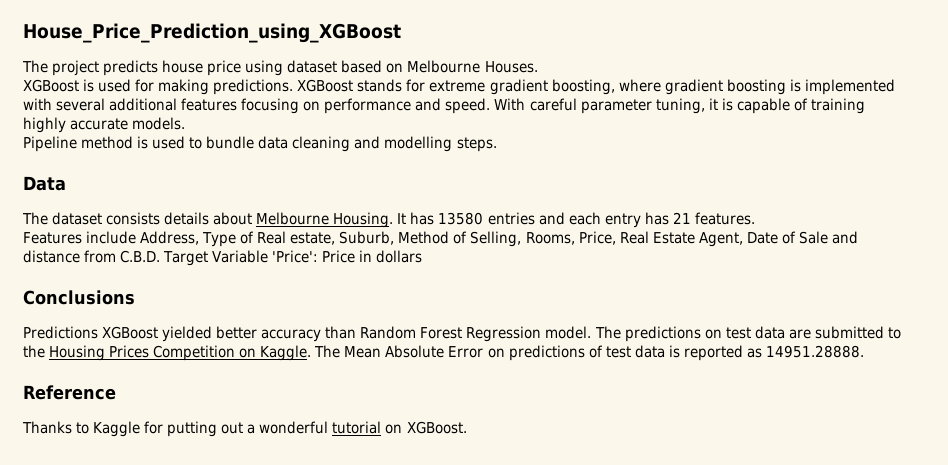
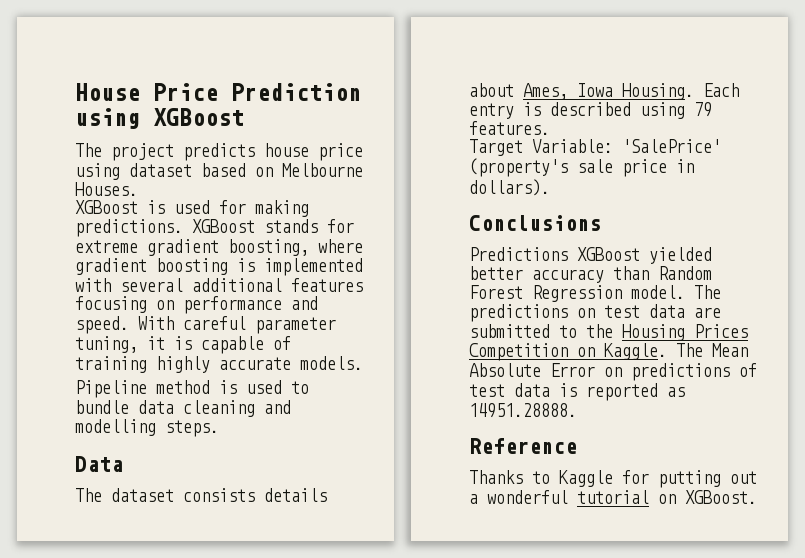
[23,23,401,43] House_Price_Prediction_using_XGBoost -> [75,83,361,101] [75,108,244,129] House Price Prediction using XGBoost
[256,212,755,228] [23,231,858,247] [23,250,423,266] Melbourne Housing. It has 13580 entries and each entry has 21 features. // Features include Address, Type of Real estate, Suburb, Method of Selling, Rooms, Price, Real Estate Agent, Date of Sale and distance from C.B.D. Target Variable 'Price': Price in dollars -> [523,83,739,100] [469,102,712,119] [469,121,550,135] [469,139,721,156] [469,158,694,177] [469,179,550,196] Ames, Iowa Housing. Each entry is described using 79 features. // Target Variable: 'SalePrice' (property's sale price in dollars).

